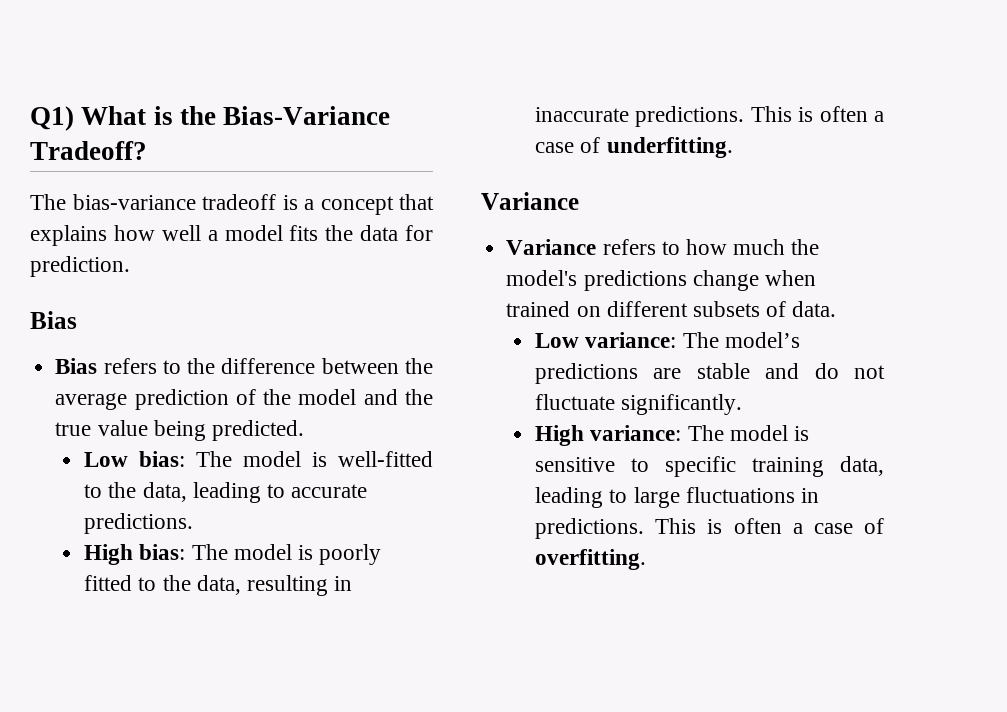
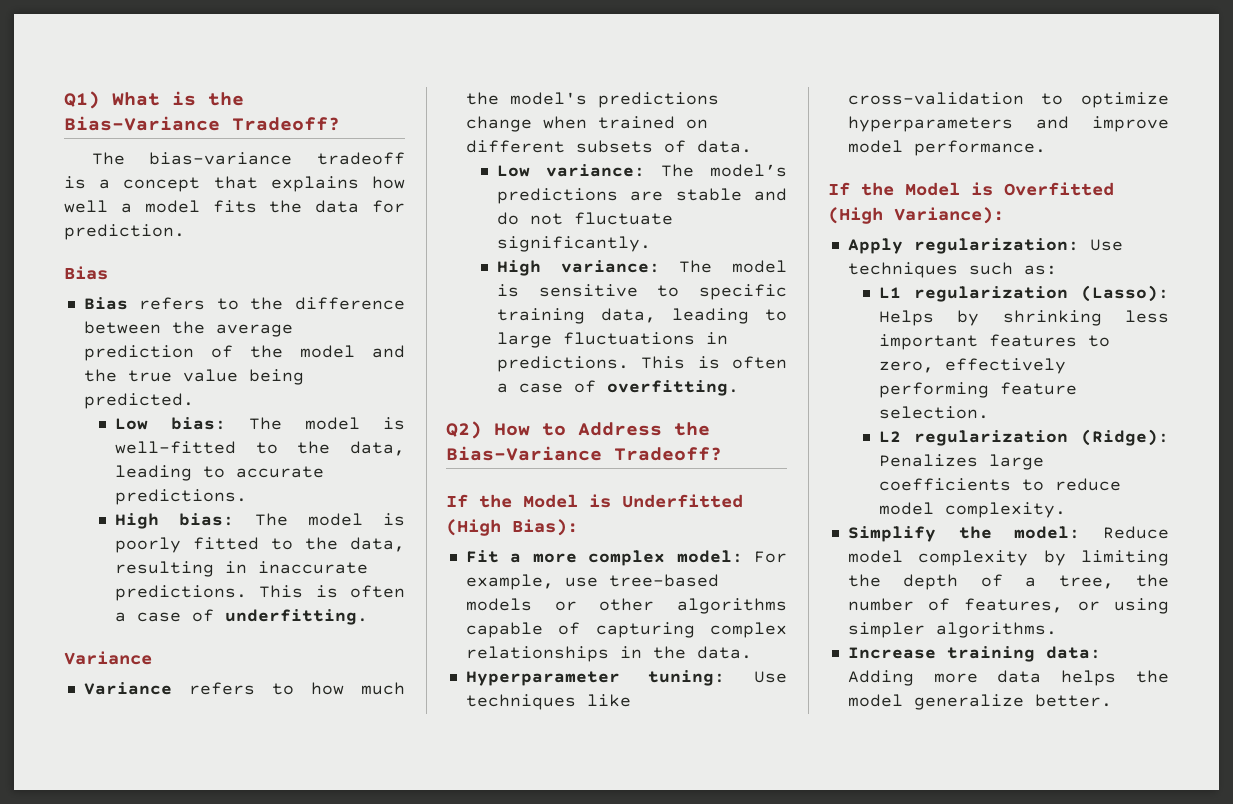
(647, 559) none -> [446,421,710,439] [446,446,722,461] [446,494,743,508] [446,519,578,536] [465,550,787,566] [465,574,719,590] [465,598,787,614] [465,622,787,638] [465,646,752,662] [465,670,787,686] [465,694,631,710] [847,92,1169,108] [847,116,1169,132] [847,140,1046,156] [828,182,1114,196] [828,207,1004,224] [847,238,1123,254] [847,262,1057,278] [879,285,1169,302] [879,310,1169,326] [879,334,1111,350] [879,358,1067,374] [879,382,1078,398] [879,406,990,419] [879,429,1169,446] [879,454,1045,470] [879,478,1122,491] [879,502,1067,518] [847,526,1169,542] [847,550,1169,566] [847,574,1169,590] [847,598,1169,614] [847,622,1057,638] [847,646,1101,662] [847,670,1169,686] [847,694,1112,710] // Q2) How to Address the Bias-Variance Tradeoff? // If the Model is Underfitted (High Bias): // Fit a more complex model: For example, use tree-based models or other algorithms capable of capturing complex relationships in the data. // Hyperparameter tuning: Use techniques like cross-validation to optimize hyperparameters and improve model performance. // If the Model is Overfitted (High Variance): // Apply regularization: Use techniques such as: // L1 regularization (Lasso): Helps by shrinking less important features to zero, effectively performing feature selection. // L2 regularization (Ridge): Penalizes large coefficients to reduce model complexity. // Simplify the model: Reduce model complexity by limiting the depth of a tree, the number of features, or using simpler algorithms. // Increase training data: Adding more data helps the model generalize better.

